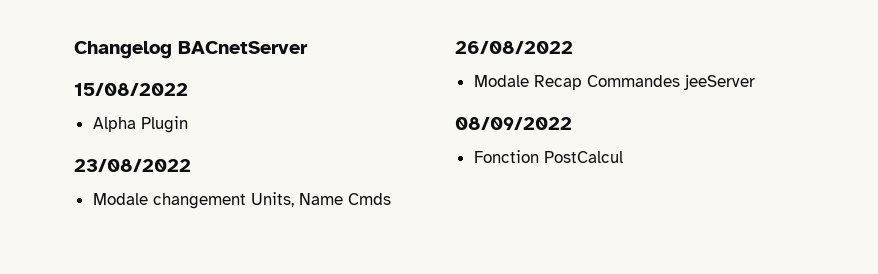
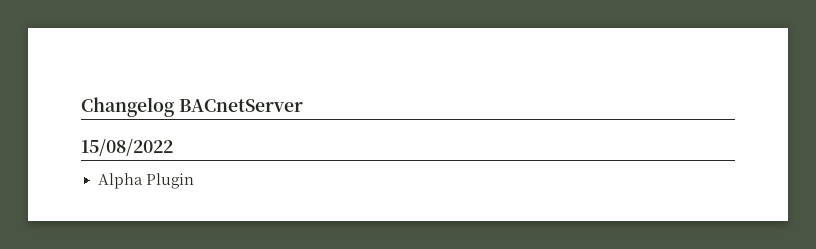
[74,159,191,172] [92,192,391,209] [455,41,573,54] [473,74,755,90] [455,117,572,130] [473,150,623,163] // 23/08/2022 // Modale changement Units, Name Cmds // 26/08/2022 // Modale Recap Commandes jeeServer // 08/09/2022 // Fonction PostCalcul -> (194, 181) none

